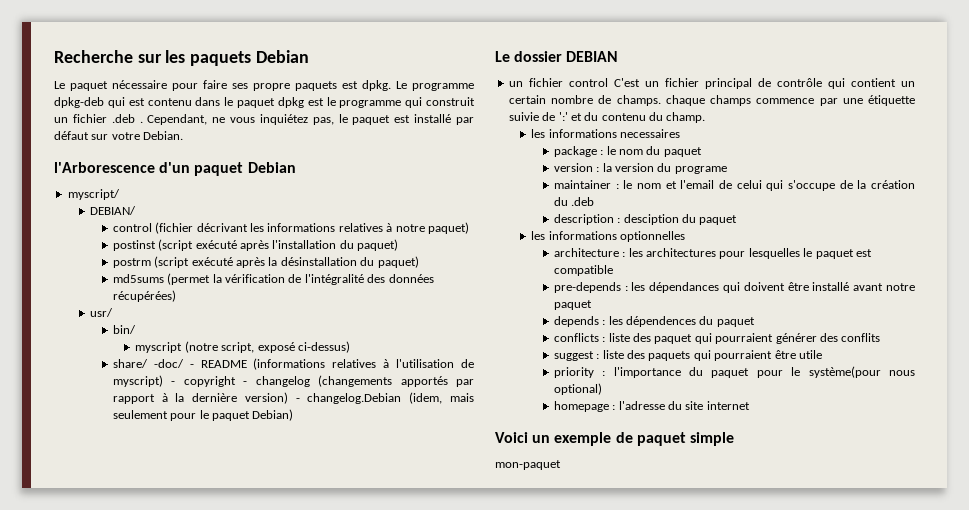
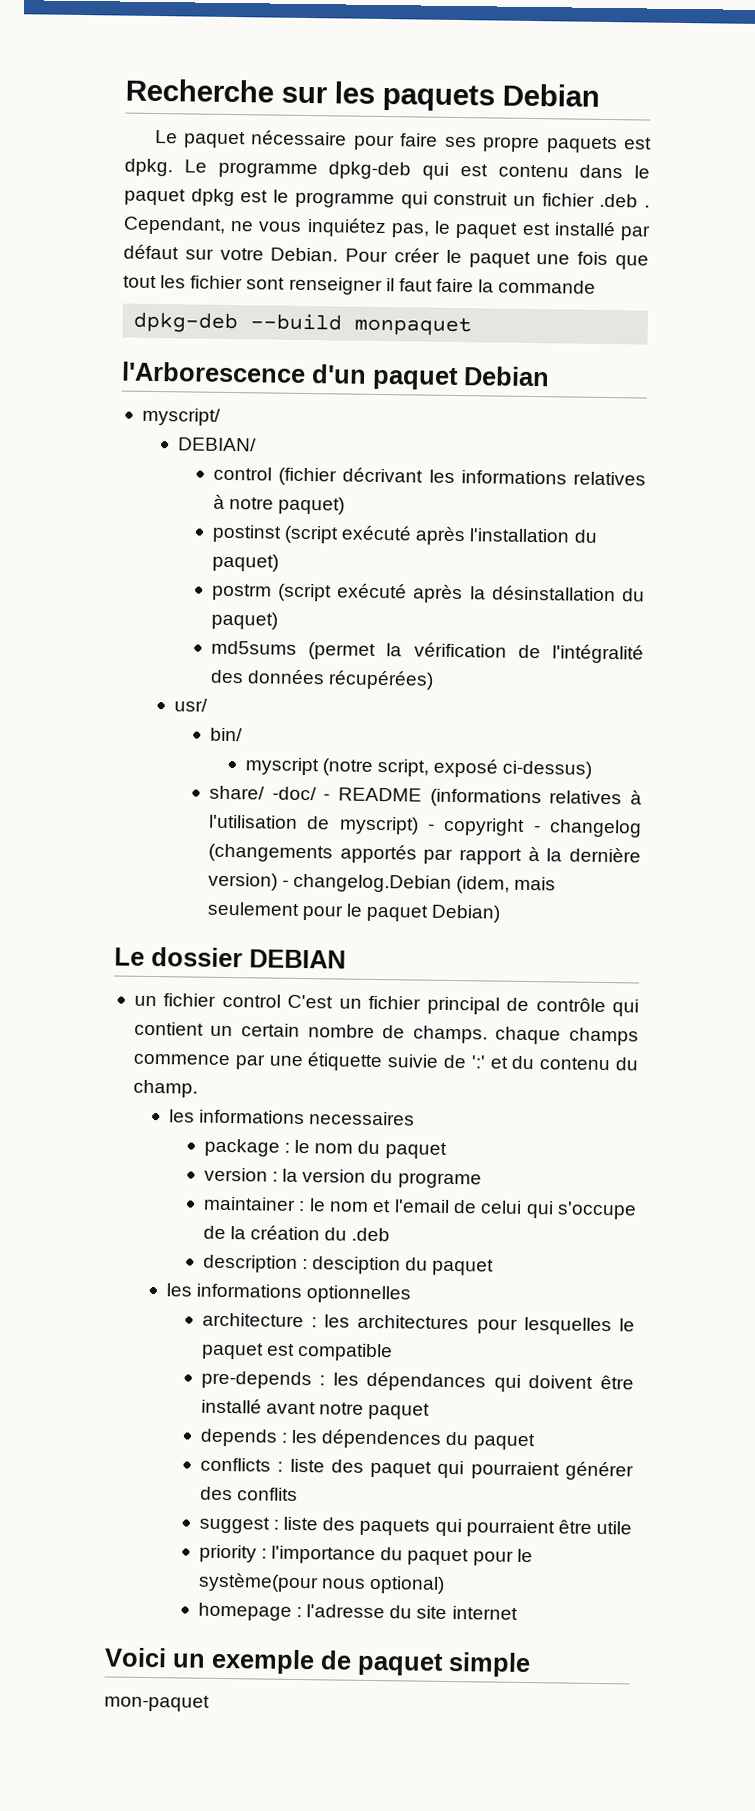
(184, 135) none -> [345,248,650,270] [123,275,597,296] [133,311,473,337] Pour créer le paquet une fois que tout les fichier sont renseigner il faut faire la commande // dpkg-deb --build monpaquet

